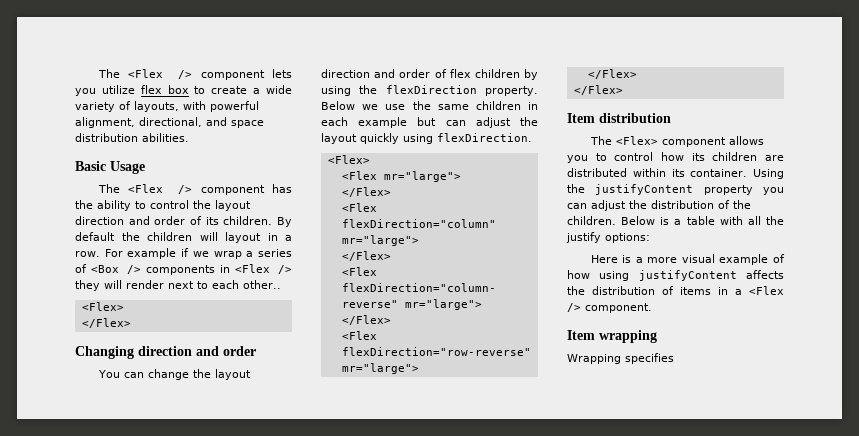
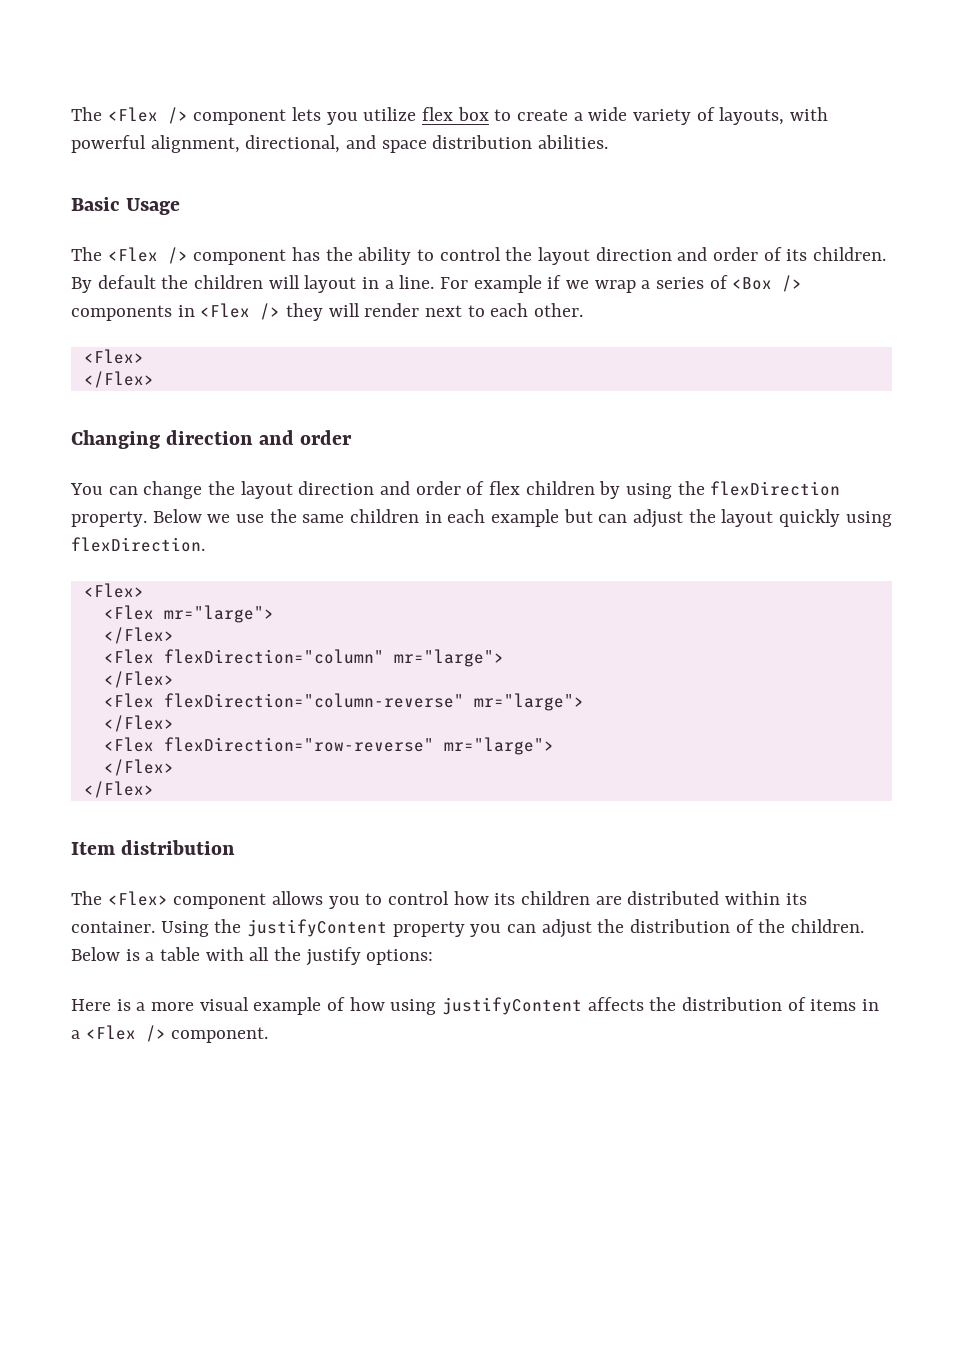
[75,251,100,257] row. -> [399,275,435,289] line.
[243,280,281,289] other.. -> [534,303,584,317] other.
[567,330,657,343] [567,353,674,364] // Item wrapping // Wrapping specifies -> (269, 1035) none

